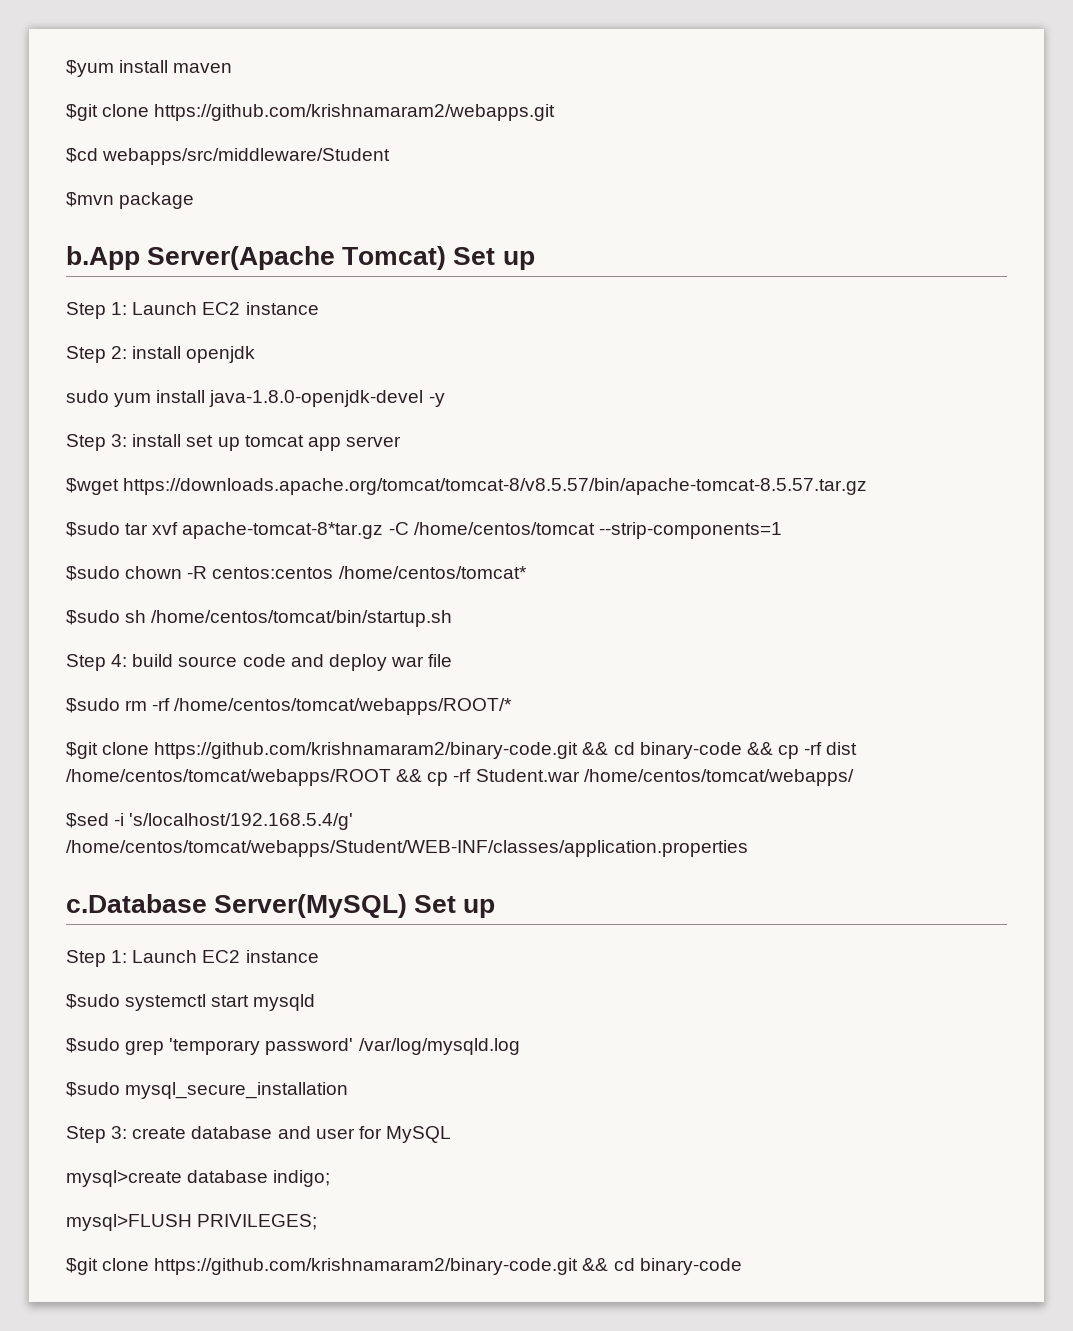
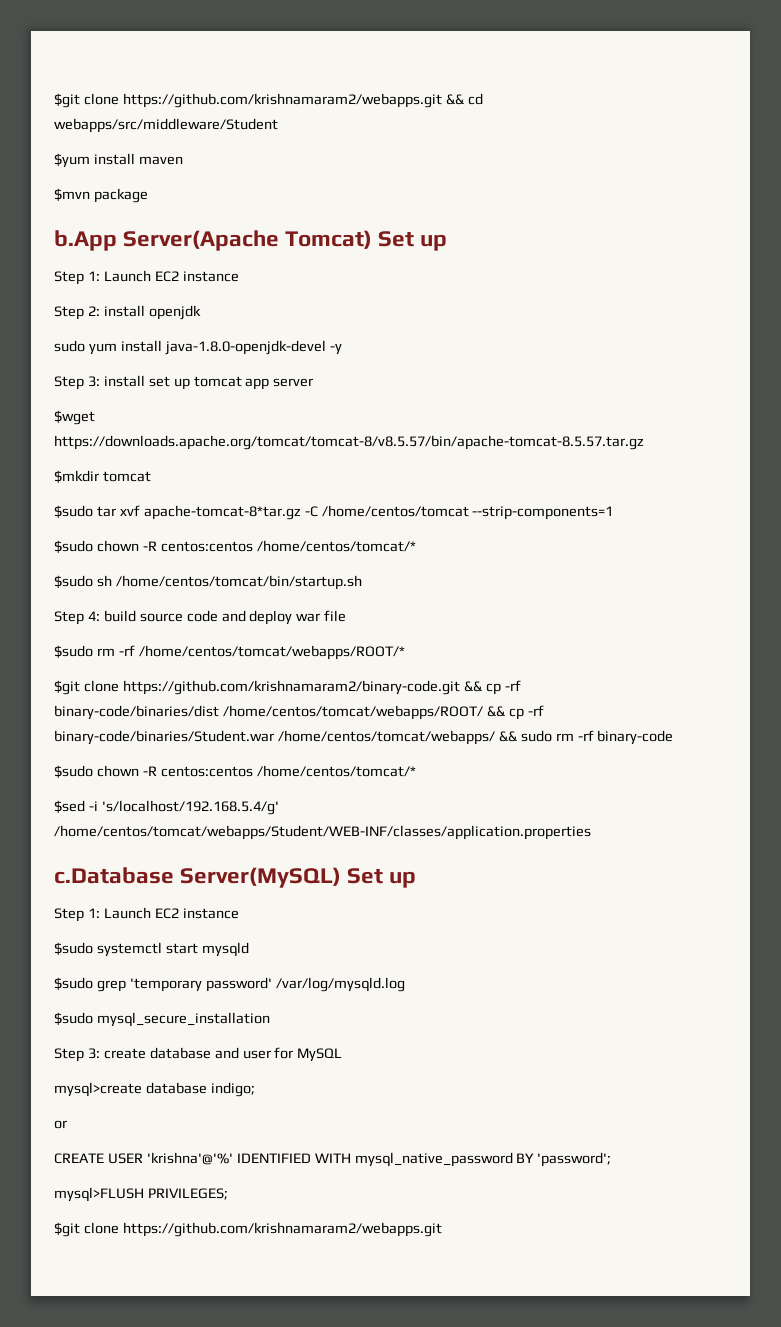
[66,60,233,77] [66,104,556,121] [66,148,391,165] $yum install maven // $git clone https://github.com/krishnamaram2/webapps.git // $cd webapps/src/middleware/Student -> [54,93,483,108] [54,118,278,133] [54,153,183,168] $git clone https://github.com/krishnamaram2/webapps.git && cd webapps/src/middleware/Student // $yum install maven
(868, 486) none -> [54,470,151,484] // $mkdir tomcat
[338,566,527,579] /home/centos/tomcat* -> [256,540,416,552] /home/centos/tomcat/*
[613,742,858,759] [66,769,854,786] cd binary-code && cp -rf dist /home/centos/tomcat/webapps/ROOT && cp -rf Student.war /home/centos/tomcat/webapps/ -> [485,680,521,695] [54,705,544,720] [54,730,674,745] [54,765,416,779] cp -rf binary-code/binaries/dist /home/centos/tomcat/webapps/ROOT/ && cp -rf binary-code/binaries/Student.war /home/centos/tomcat/webapps/ && sudo rm -rf binary-code // $sudo chown -R centos:centos /home/centos/tomcat/*
(331, 1178) none -> [54,1120,67,1129] [54,1152,612,1167] // or // CREATE USER 'krishna'@'%' IDENTIFIED WITH mysql_native_password BY 'password';
[154,1258,742,1275] https://github.com/krishnamaram2/binary-code.git && cd binary-code -> [122,1222,442,1237] https://github.com/krishnamaram2/webapps.git

